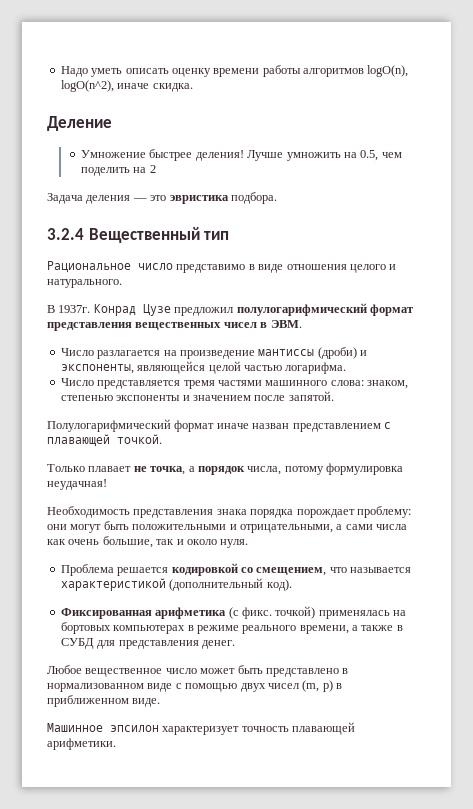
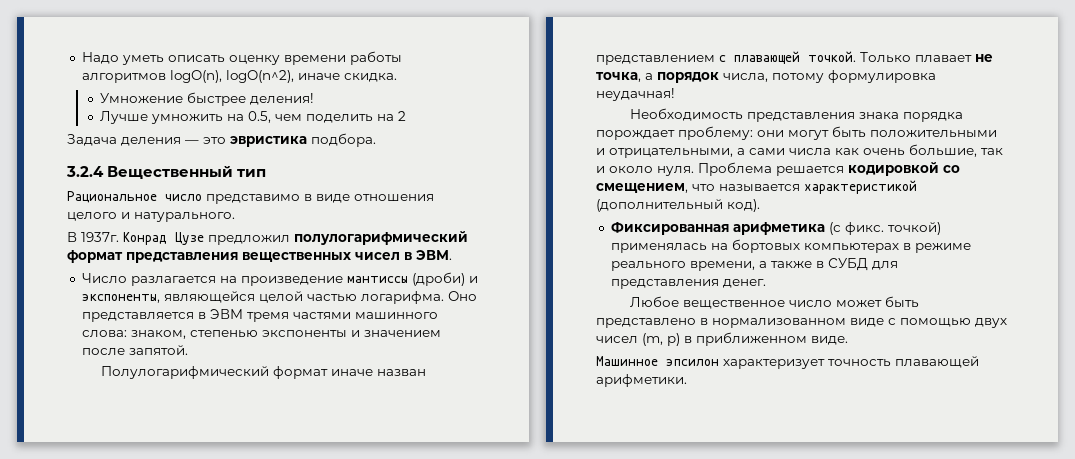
[47,116,112,131] // Деление -> (397, 77) none
(244, 155) none -> (315, 99) //
[60,378,181,389] // Число представляется -> [447,291,477,301] [81,309,243,322] Оно представляется в ЭВМ
(162, 439) // -> (856, 56) none
(249, 543) // -> (694, 171) none

